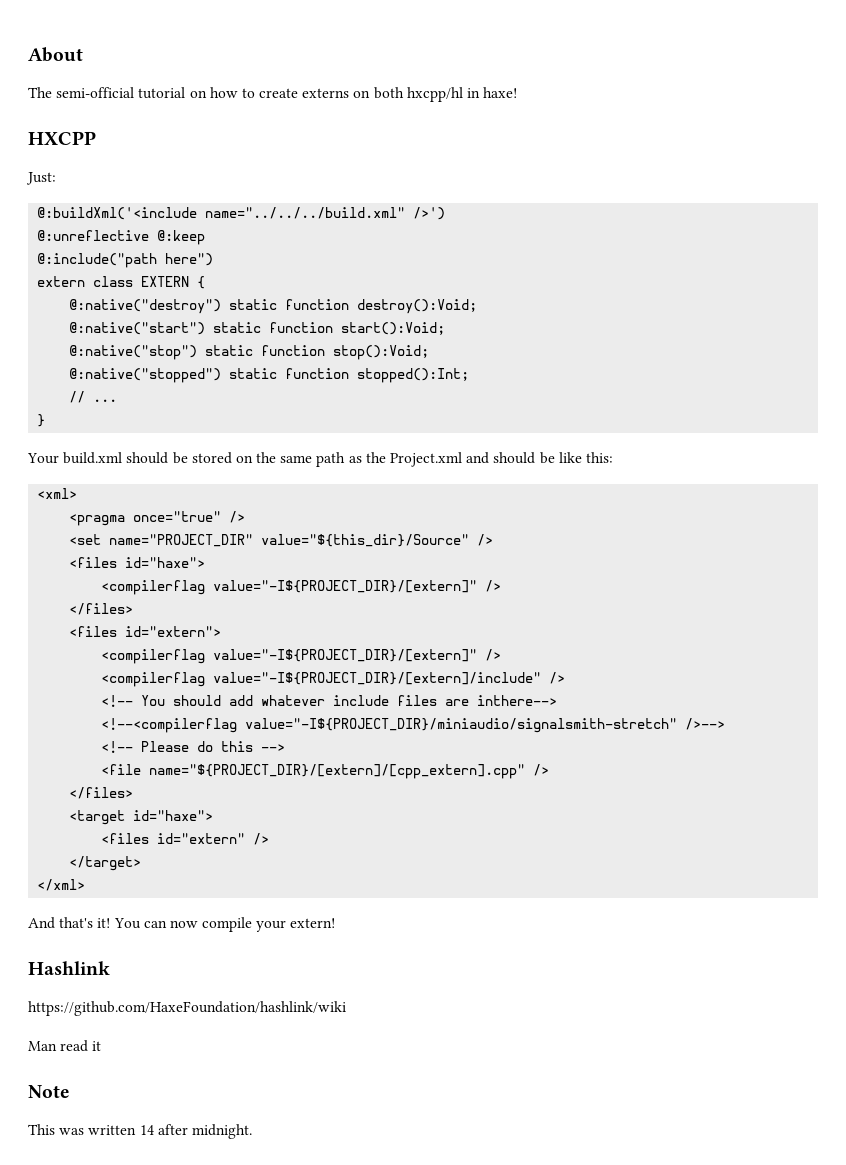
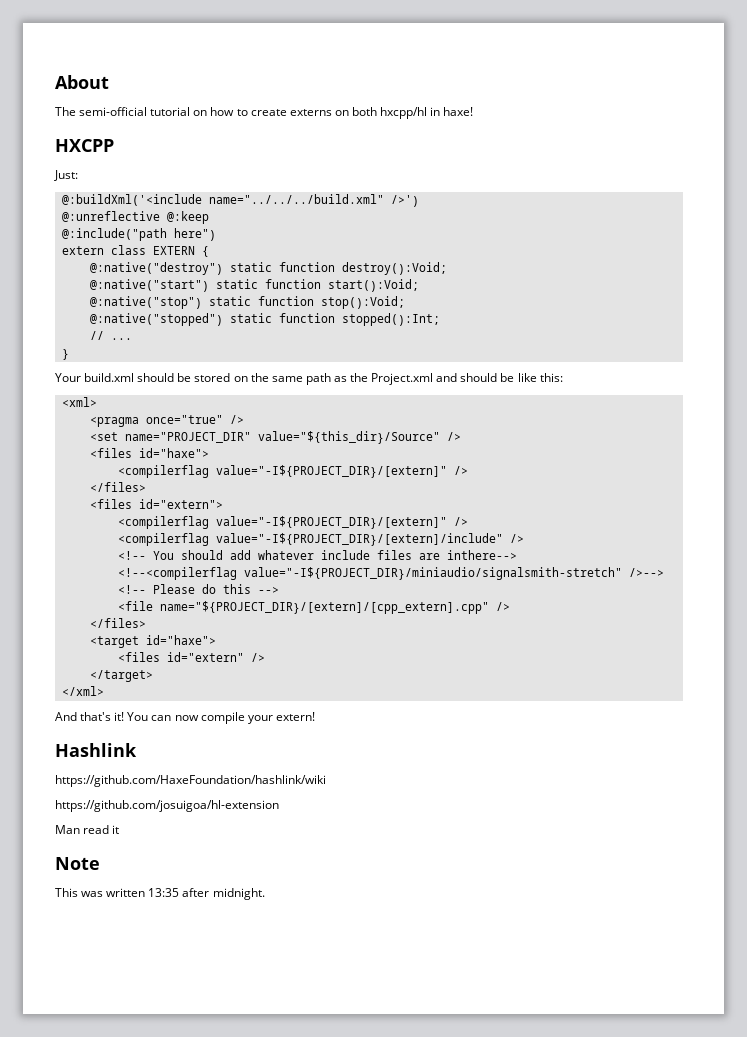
(346, 1008) none -> [55,800,279,812] // https://github.com/josuigoa/hl-extension
[139,1125,154,1135] 14 -> [148,888,180,897] 13:35

